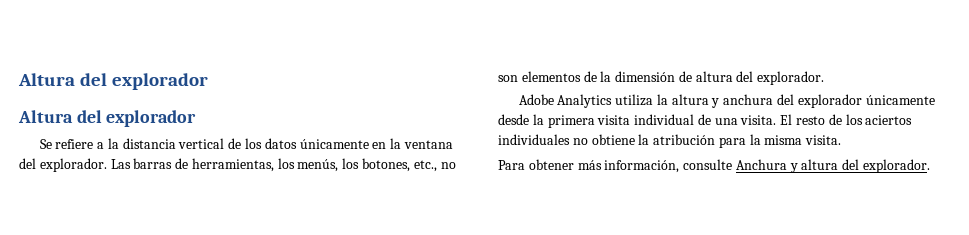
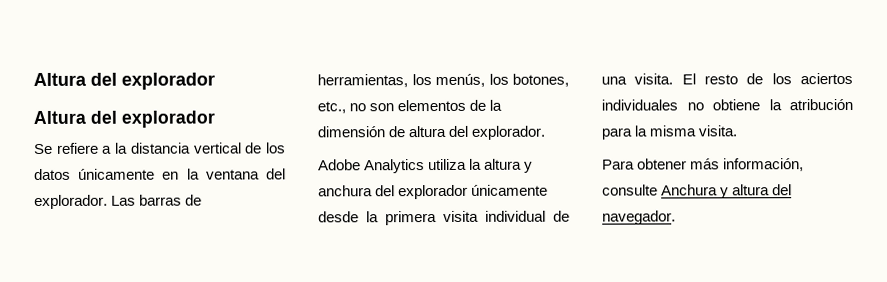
[863,159,931,173] explorador. -> [602,210,676,225] navegador.

